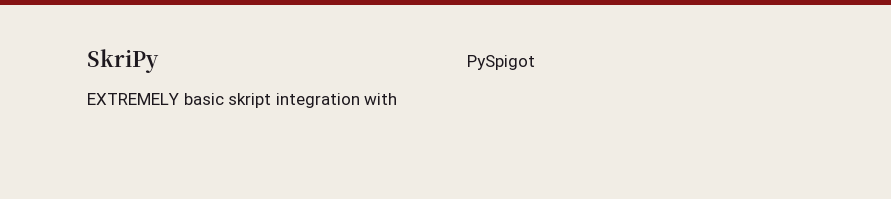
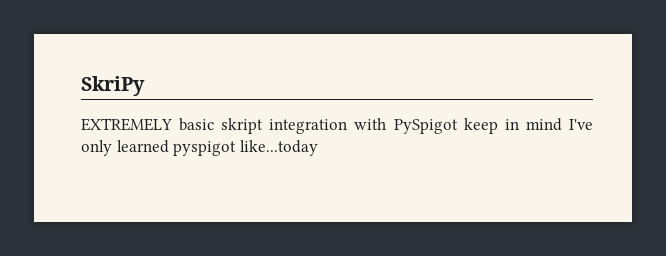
(535, 62) none -> [463,118,593,134] [81,140,318,156] keep in mind I've only learned pyspigot like...today

